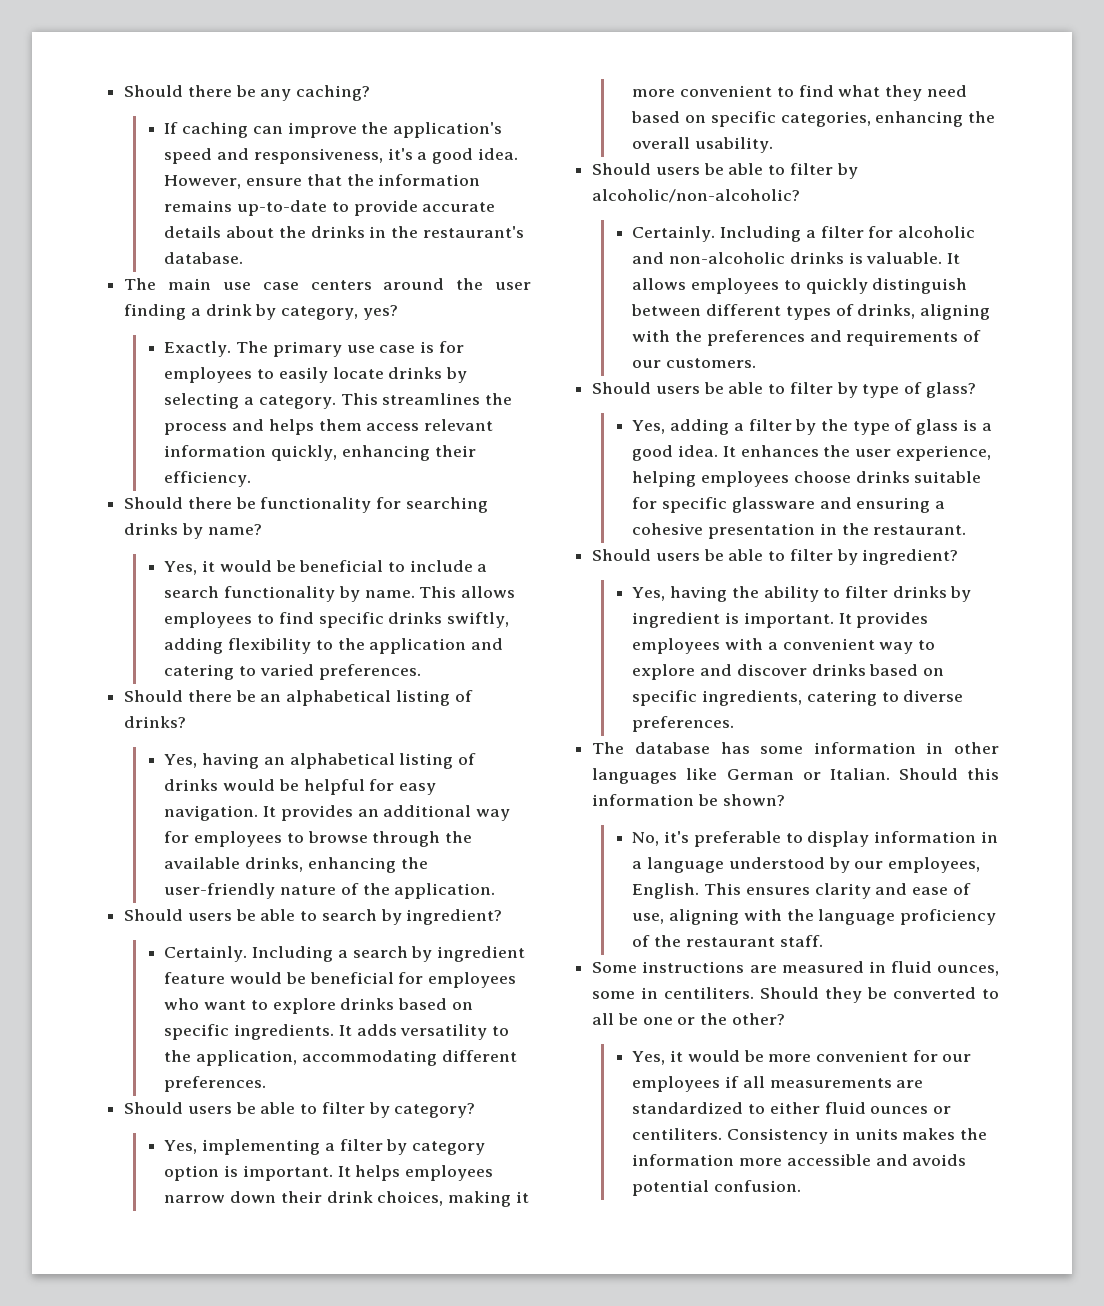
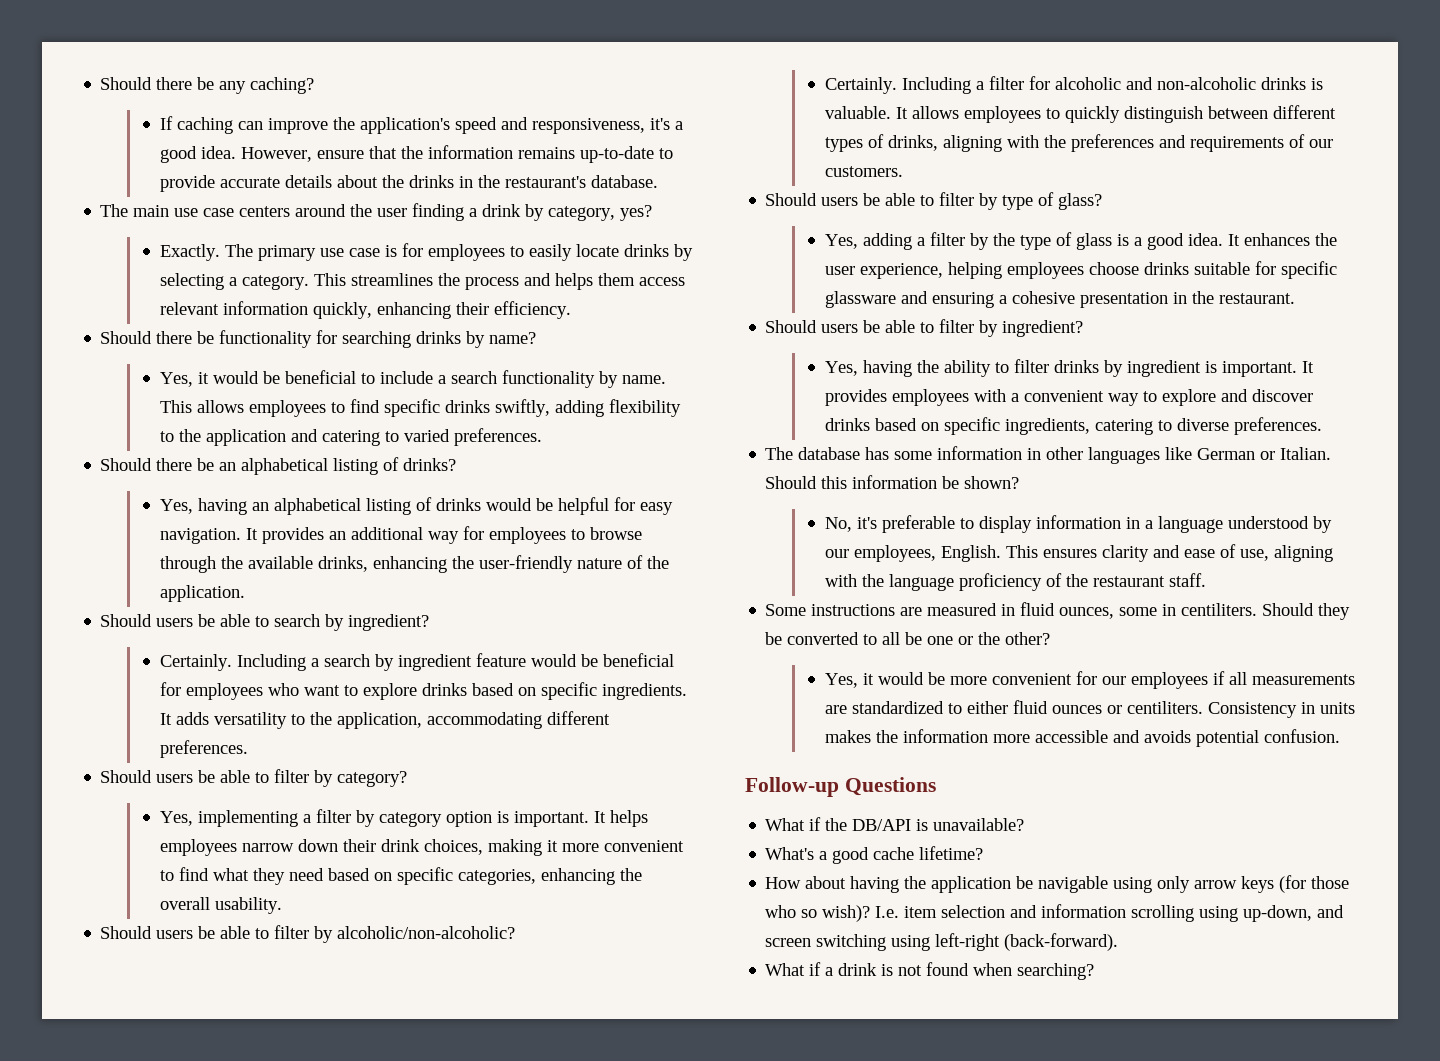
(802, 1186) none -> [745,777,936,797] [765,817,1025,831] [765,846,984,864] [765,875,1350,893] [765,904,1345,922] [765,933,1119,951] [765,962,1095,980] // Follow-up Questions // What if the DB/API is unavailable? // What's a good cache lifetime? // How about having the application be navigable using only arrow keys (for those who so wish)? I.e. item selection and information scrolling using up-down, and screen switching using left-right (back-forward). // What if a drink is not found when searching?

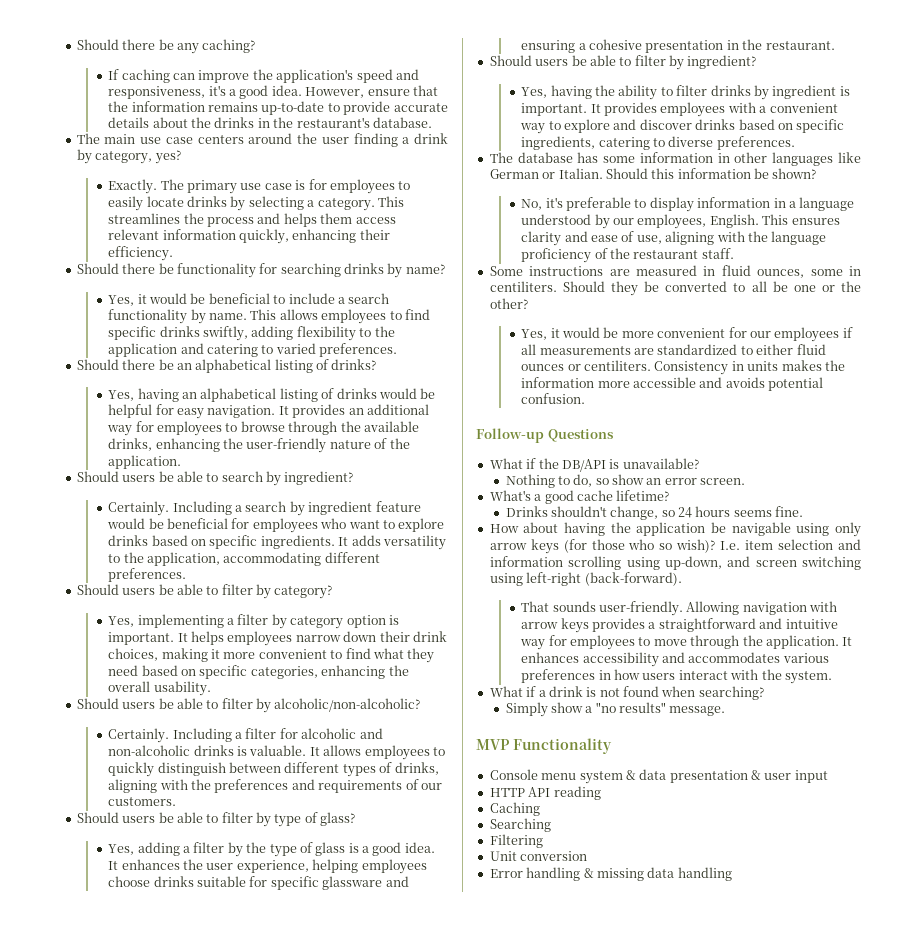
(1025, 824) none -> [505,474,746,488] // Nothing to do, so show an error screen.
(984, 853) none -> [505,506,804,520] // Drinks shouldn't change, so 24 hours seems fine.
(1119, 942) none -> [521,601,838,616] [521,618,838,633] [520,635,853,650] [521,652,829,667] [521,669,832,684] // That sounds user-friendly. Allowing navigation with arrow keys provides a straightforward and intuitive way for employees to move through the application. It enhances accessibility and accommodates various preferences in how users interact with the system.
(1095, 971) none -> [505,702,726,717] [476,738,612,754] [489,769,828,784] [489,786,601,800] [489,802,540,816] [489,818,551,832] [489,834,543,848] [489,851,588,861] [489,867,732,881] // Simply show a "no results" message. // MVP Functionality // Console menu system & data presentation & user input // HTTP API reading // Caching // Searching // Filtering // Unit conversion // Error handling & missing data handling

